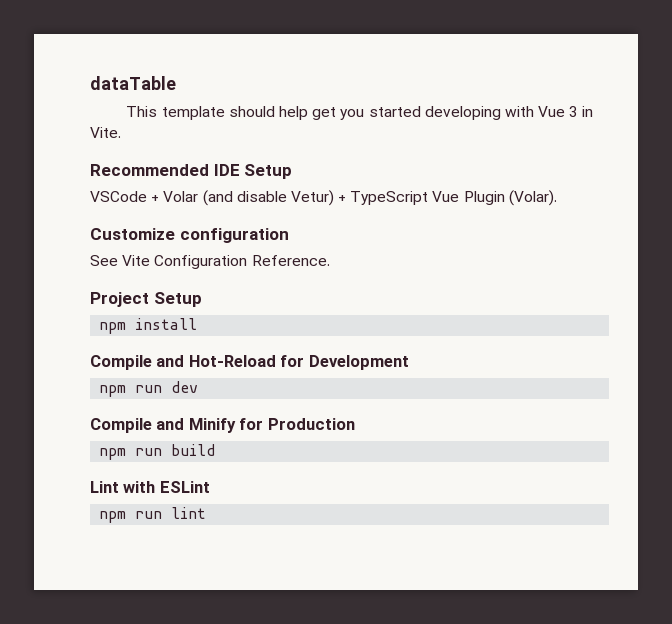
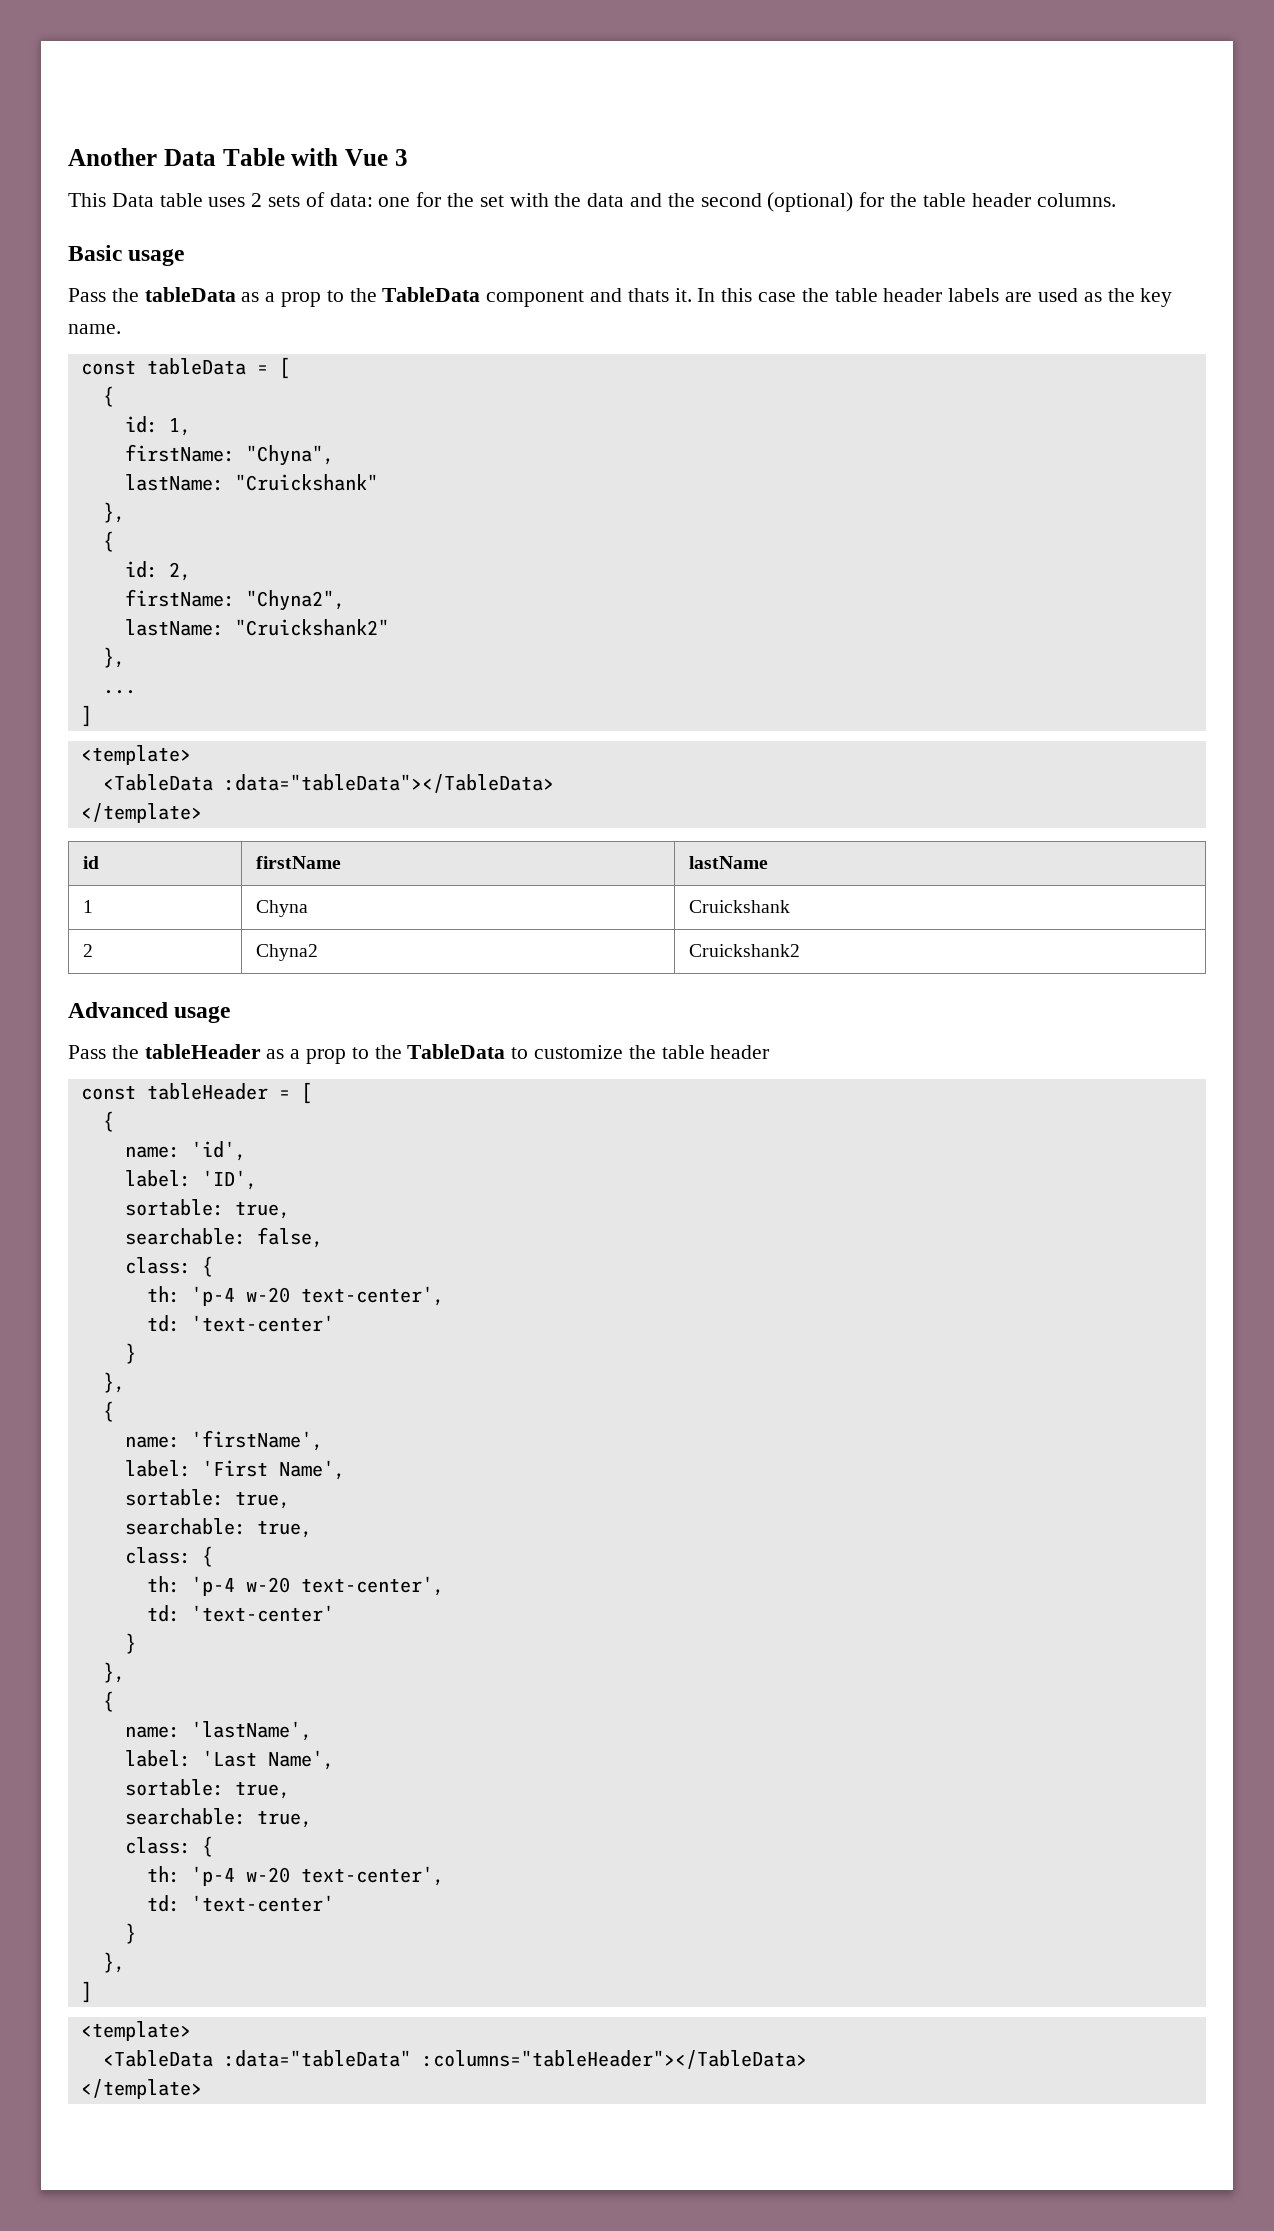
[90,76,176,90] [126,106,594,120] [90,127,121,138] [90,164,293,179] [90,190,557,206] [90,228,289,243] [90,255,330,269] [90,292,202,307] [99,318,198,334] [90,355,409,370] [99,381,199,397] [90,418,355,433] [99,444,216,460] [90,481,210,493] [99,507,207,523] dataTable // This template should help get you started developing with Vue 3 in Vite. // Recommended IDE Setup // VSCode + Volar (and disable Vetur) + TypeScript Vue Plugin (Volar). // Customize configuration // See Vite Configuration Reference. // Project Setup // npm install // Compile and Hot-Reload for Development // npm run dev // Compile and Minify for Production // npm run build // Lint with ESLint // npm run lint -> [68,148,408,166] [68,192,1116,212] [68,245,185,266] [68,287,1173,307] [68,324,121,334] [80,357,290,379] [102,386,114,407] [124,416,191,436] [124,444,334,466] [124,474,378,491] [102,502,125,523] [102,531,114,552] [124,561,191,581] [124,589,345,611] [124,619,389,636] [102,647,125,668] [102,690,136,694] [80,705,92,727] [80,745,191,765] [102,774,554,793] [80,803,202,823] [82,856,99,869] [255,856,341,869] [688,856,768,869] [82,900,93,913] [255,900,308,917] [688,900,790,913] [82,944,93,957] [255,944,318,961] [688,944,800,957] [68,1002,231,1023] [68,1044,770,1064] [80,1082,312,1104] [102,1111,114,1132] [124,1141,246,1161] [124,1170,257,1190] [124,1199,290,1219] [124,1227,323,1248] [124,1256,213,1277] [146,1286,444,1306] [146,1315,334,1332] [124,1343,136,1364] [102,1372,125,1393] [102,1401,114,1422] [124,1430,323,1451] [124,1460,345,1480] [124,1489,290,1509] [124,1518,312,1538] [124,1546,213,1567] [146,1576,444,1596] [146,1605,334,1622] [124,1633,136,1654] [102,1662,125,1683] [102,1691,114,1712] [124,1721,312,1741] [124,1750,334,1770] [124,1779,290,1799] [124,1808,312,1828] [124,1836,213,1857] [146,1866,444,1886] [146,1895,334,1912] [124,1923,136,1944] [102,1952,125,1973] [80,1981,92,2003] [80,2021,191,2041] [102,2050,807,2069] [80,2079,202,2099] Another Data Table with Vue 3 // This Data table uses 2 sets of data: one for the set with the data and the second (optional) for the table header columns. // Basic usage // Pass the tableData as a prop to the TableData component and thats it. In this case the table header labels are used as the key name. // const tableData = [ // { // id: 1, // firstName: "Chyna", // lastName: "Cruickshank" // }, // { // id: 2, // firstName: "Chyna2", // lastName: "Cruickshank2" // }, // ... // ] // <template> // <TableData :data="tableData"></TableData> // </template> // id | firstName | lastName // 1 | Chyna | Cruickshank // 2 | Chyna2 | Cruickshank2 // Advanced usage // Pass the tableHeader as a prop to the TableData to customize the table header // const tableHeader = [ // { // name: 'id', // label: 'ID', // sortable: true, // searchable: false, // class: { // th: 'p-4 w-20 text-center', // td: 'text-center' // } // }, // { // name: 'firstName', // label: 'First Name', // sortable: true, // searchable: true, // class: { // th: 'p-4 w-20 text-center', // td: 'text-center' // } // }, // { // name: 'lastName', // label: 'Last Name', // sortable: true, // searchable: true, // class: { // th: 'p-4 w-20 text-center', // td: 'text-center' // } // }, // ] // <template> // <TableData :data="tableData" :columns="tableHeader"></TableData> // </template>

